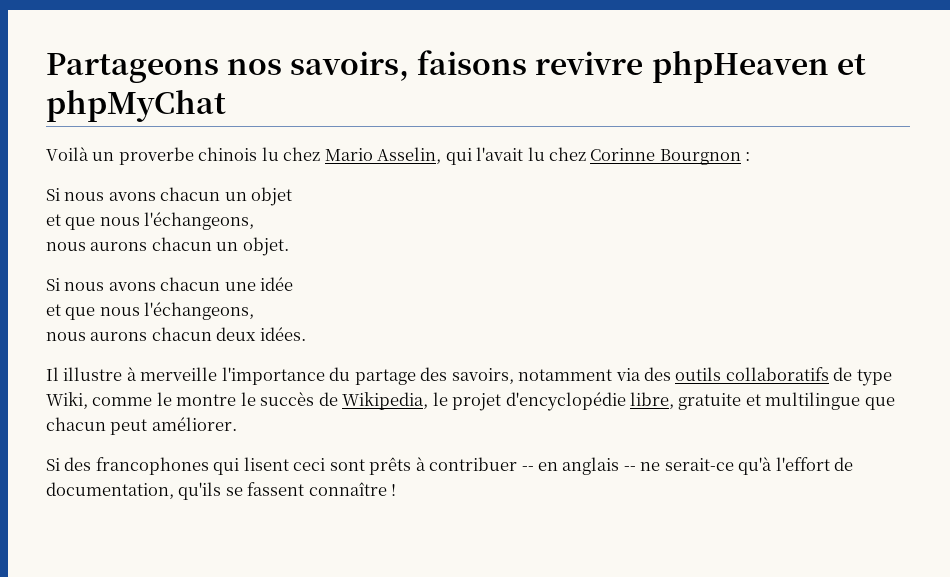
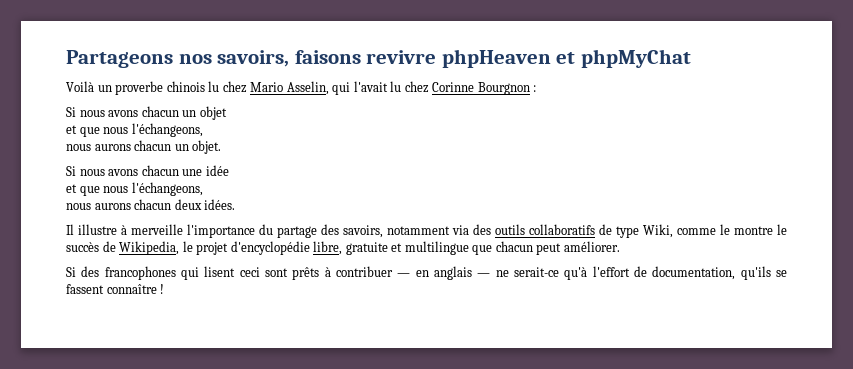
[521,466,534,471] -- -> [397,273,411,277] —
[623,466,636,471] -- -> [477,273,491,277] —

